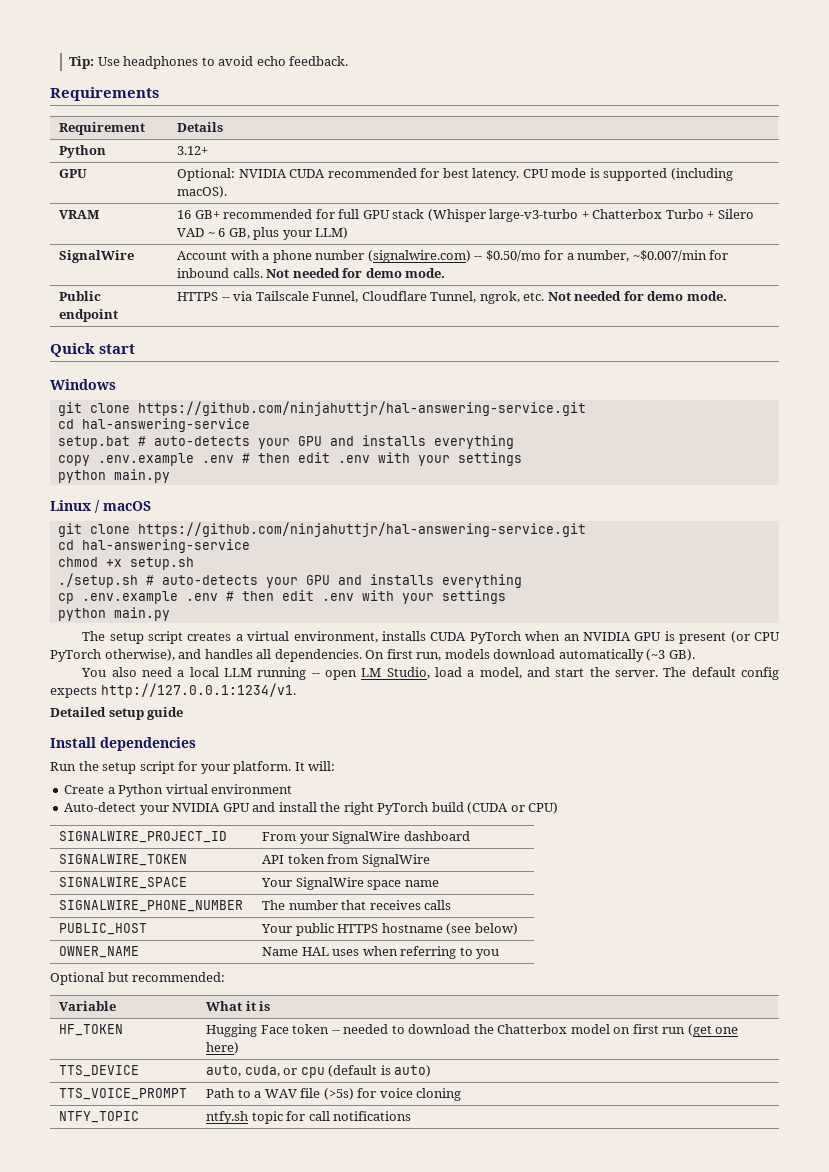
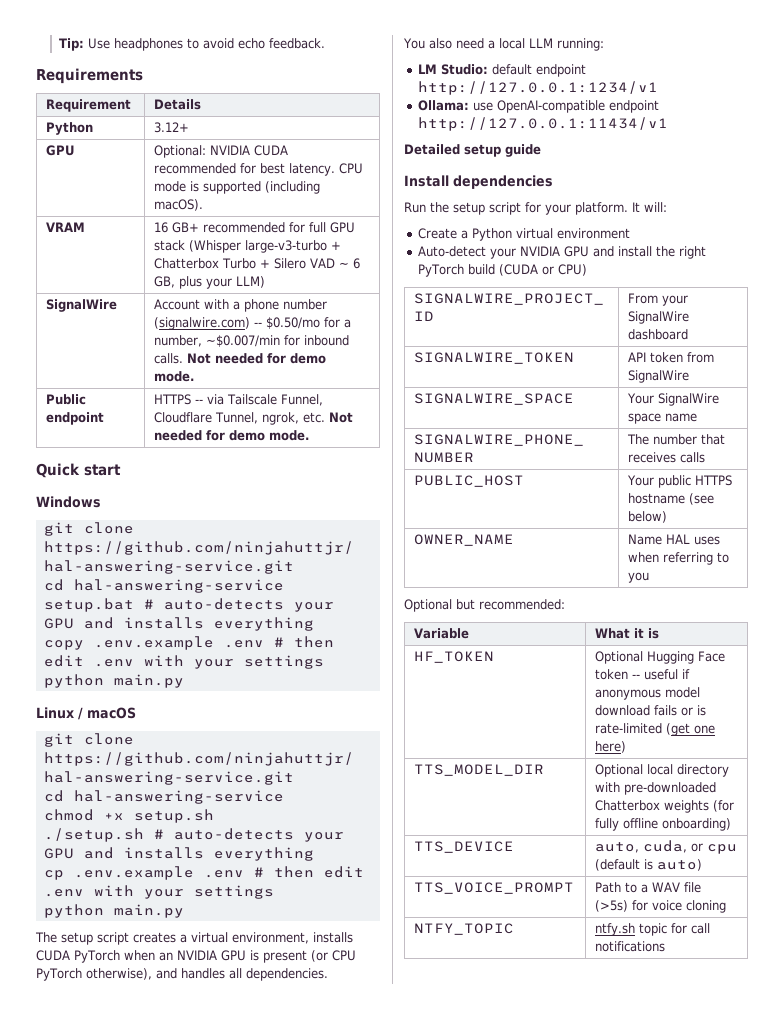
[365,649,695,662] On first run, models download automatically (~3 GB). -> (328, 974) none
[257,667,779,680] [50,683,296,698] running -- open LM Studio, load a model, and start the server. The default config expects http://127.0.0.1:1234/v1. -> [556,38,604,51] [418,64,587,77] [418,81,659,95] [418,100,660,113] [418,117,669,131] running: // LM Studio: default endpoint http://127.0.0.1:1234/v1 // Ollama: use OpenAI-compatible endpoint http://127.0.0.1:11434/v1
(124, 1030) none -> [595,651,644,664] Optional
[343,1024,739,1037] [206,1042,240,1054] needed to download the Chatterbox model on first run (get one here) -> [644,669,691,680] [595,687,701,700] [595,705,707,716] [595,723,716,736] [595,741,627,753] [414,764,545,776] [595,764,730,777] [595,782,717,795] [595,800,735,813] [595,818,732,831] useful if anonymous model download fails or is rate-limited (get one here) // TTS_MODEL_DIR | Optional local directory with pre-downloaded Chatterbox weights (for fully offline onboarding)

